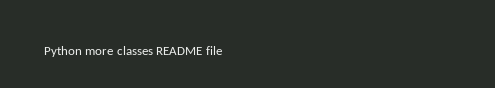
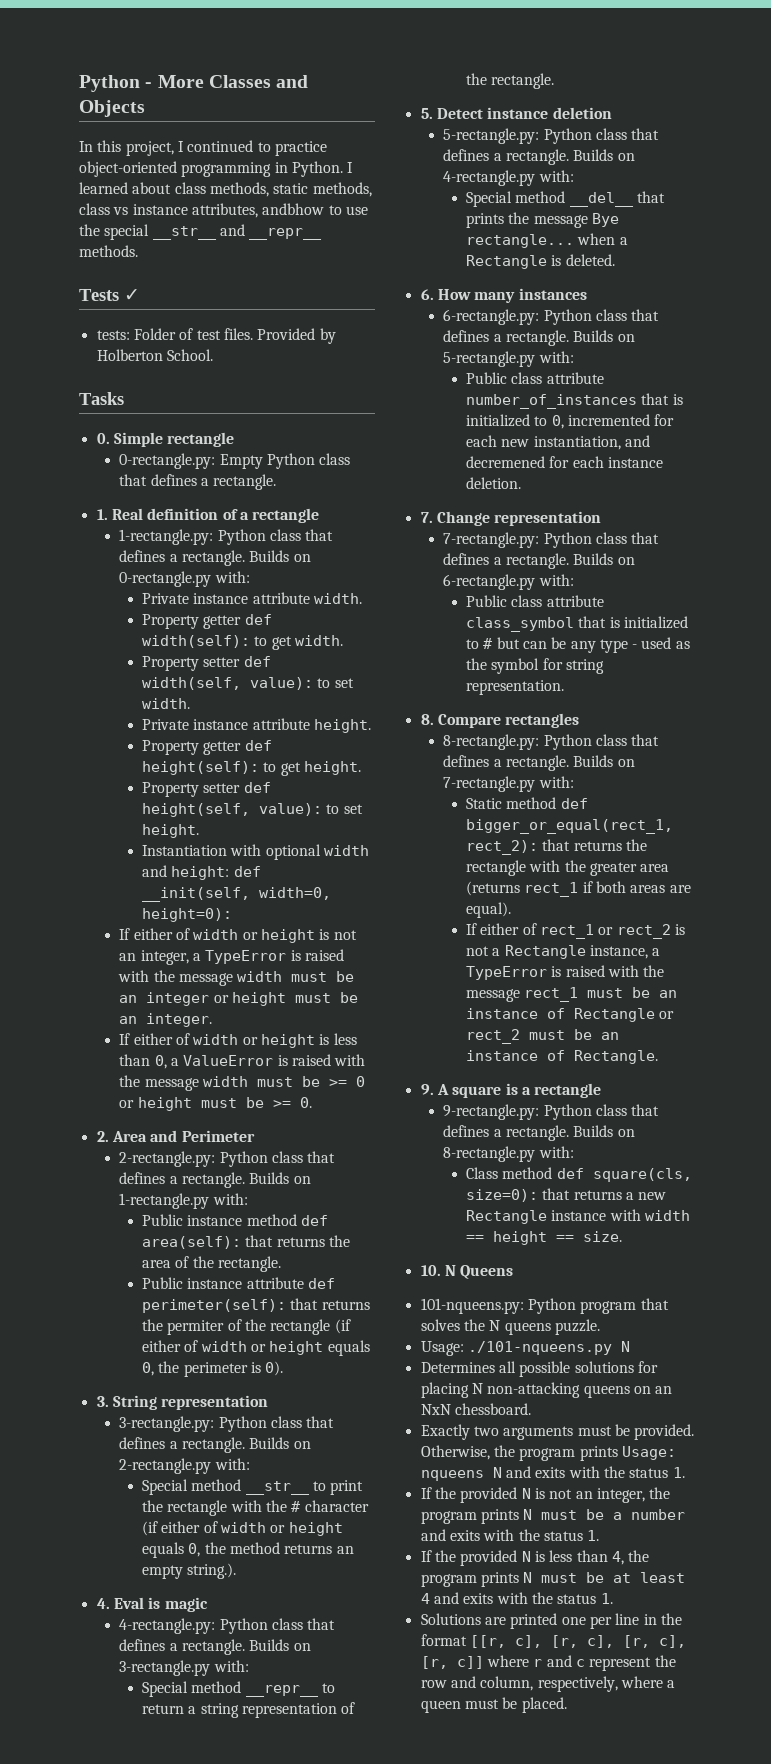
[44,46,222,57] Python more classes README file -> [79,75,309,92] [79,100,145,117] [79,140,327,156] [79,161,354,177] [79,182,372,197] [79,203,368,218] [79,224,323,240] [79,245,138,257] [79,289,140,301] [96,328,336,344] [96,349,213,361] [79,392,124,405] [96,432,235,447] [119,453,351,469] [119,474,277,490] [96,508,320,523] [119,529,334,545] [119,550,311,566] [119,571,250,587] [141,592,362,604] [141,614,272,629] [141,635,343,650] [141,656,271,671] [141,677,354,690] [141,698,190,709] [141,718,371,733] [141,740,272,755] [141,761,361,776] [141,782,271,797] [141,803,363,817] [141,824,199,838] [141,844,369,860] [141,865,261,880] [141,887,331,902] [141,908,232,922] [119,928,357,943] [119,949,344,965] [118,970,355,986] [119,992,358,1006] [119,1013,213,1027] [119,1033,357,1048] [119,1054,366,1069] [119,1075,365,1091] [119,1097,312,1111] [96,1130,255,1142] [119,1151,336,1167] [119,1172,311,1188] [119,1193,248,1209] [141,1214,328,1226] [141,1235,350,1249] [141,1256,281,1272] [141,1277,335,1289] [141,1298,370,1313] [141,1319,351,1335] [141,1340,370,1356] [141,1361,284,1377] [96,1395,269,1410] [119,1416,335,1432] [119,1437,311,1453] [119,1458,250,1474] [141,1479,364,1495] [141,1500,369,1516] [141,1521,343,1536] [141,1542,354,1558] [141,1563,237,1579] [96,1597,208,1612] [119,1618,336,1634] [119,1639,311,1655] [119,1660,249,1676] [141,1681,335,1697] [141,1702,356,1718] [465,73,555,89] [420,107,612,119] [443,128,660,144] [443,149,635,165] [443,170,574,186] [465,191,665,207] [465,212,619,228] [465,233,628,248] [465,254,615,269] [420,288,587,303] [443,309,660,325] [443,330,635,346] [443,351,574,367] [465,372,604,384] [465,393,683,409] [465,414,675,429] [465,435,650,450] [465,456,663,468] [465,477,521,489] [420,511,602,526] [443,532,660,548] [443,553,635,569] [443,574,574,590] [465,595,604,607] [465,616,688,632] [465,637,690,653] [465,658,604,674] [465,680,564,695] [420,713,580,728] [443,734,660,750] [443,755,635,771] [443,776,574,792] [465,797,588,809] [465,819,673,834] [465,839,647,855] [465,860,670,876] [465,881,691,897] [465,902,511,918] [465,923,685,939] [465,945,661,959] [465,965,665,980] [465,987,678,1002] [465,1008,675,1022] [465,1029,619,1044] [465,1050,658,1064] [420,1083,602,1098] [443,1104,660,1120] [443,1125,635,1141] [443,1146,574,1162] [465,1167,692,1182] [465,1188,667,1202] [465,1209,690,1224] [465,1231,622,1245] [420,1265,514,1279] [420,1298,669,1314] [420,1319,600,1335] [420,1341,630,1356] [420,1361,658,1377] [420,1382,673,1398] [420,1403,531,1415] [420,1424,695,1440] [420,1445,676,1461] [420,1466,685,1481] [420,1487,671,1503] [420,1509,686,1524] [420,1529,600,1541] [420,1550,650,1566] [420,1572,686,1587] [420,1592,613,1604] [420,1613,682,1629] [420,1634,686,1648] [420,1655,676,1671] [420,1676,676,1692] [420,1697,567,1713] Python - More Classes and Objects // In this project, I continued to practice object-oriented programming in Python. I learned about class methods, static methods, class vs instance attributes, andbhow to use the special __str__ and __repr__ methods. // Tests ✓ // tests: Folder of test files. Provided by Holberton School. // Tasks // 0. Simple rectangle // 0-rectangle.py: Empty Python class that defines a rectangle. // 1. Real definition of a rectangle // 1-rectangle.py: Python class that defines a rectangle. Builds on 0-rectangle.py with: // Private instance attribute width. // Property getter def width(self): to get width. // Property setter def width(self, value): to set width. // Private instance attribute height. // Property getter def height(self): to get height. // Property setter def height(self, value): to set height. // Instantiation with optional width and height: def __init(self, width=0, height=0): // If either of width or height is not an integer, a TypeError is raised with the message width must be an integer or height must be an integer. // If either of width or height is less than 0, a ValueError is raised with the message width must be >= 0 or height must be >= 0. // 2. Area and Perimeter // 2-rectangle.py: Python class that defines a rectangle. Builds on 1-rectangle.py with: // Public instance method def area(self): that returns the area of the rectangle. // Public instance attribute def perimeter(self): that returns the permiter of the rectangle (if either of width or height equals 0, the perimeter is 0). // 3. String representation // 3-rectangle.py: Python class that defines a rectangle. Builds on 2-rectangle.py with: // Special method __str__ to print the rectangle with the # character (if either of width or height equals 0, the method returns an empty string.). // 4. Eval is magic // 4-rectangle.py: Python class that defines a rectangle. Builds on 3-rectangle.py with: // Special method __repr__ to return a string representation of the rectangle. // 5. Detect instance deletion // 5-rectangle.py: Python class that defines a rectangle. Builds on 4-rectangle.py with: // Special method __del__ that prints the message Bye rectangle... when a Rectangle is deleted. // 6. How many instances // 6-rectangle.py: Python class that defines a rectangle. Builds on 5-rectangle.py with: // Public class attribute number_of_instances that is initialized to 0, incremented for each new instantiation, and decremened for each instance deletion. // 7. Change representation // 7-rectangle.py: Python class that defines a rectangle. Builds on 6-rectangle.py with: // Public class attribute class_symbol that is initialized to # but can be any type - used as the symbol for string representation. // 8. Compare rectangles // 8-rectangle.py: Python class that defines a rectangle. Builds on 7-rectangle.py with: // Static method def bigger_or_equal(rect_1, rect_2): that returns the rectangle with the greater area (returns rect_1 if both areas are equal). // If either of rect_1 or rect_2 is not a Rectangle instance, a TypeError is raised with the message rect_1 must be an instance of Rectangle or rect_2 must be an instance of Rectangle. // 9. A square is a rectangle // 9-rectangle.py: Python class that defines a rectangle. Builds on 8-rectangle.py with: // Class method def square(cls, size=0): that returns a new Rectangle instance with width == height == size. // 10. N Queens // 101-nqueens.py: Python program that solves the N queens puzzle. // Usage: ./101-nqueens.py N // Determines all possible solutions for placing N non-attacking queens on an NxN chessboard. // Exactly two arguments must be provided. Otherwise, the program prints Usage: nqueens N and exits with the status 1. // If the provided N is not an integer, the program prints N must be a number and exits with the status 1. // If the provided N is less than 4, the program prints N must be at least 4 and exits with the status 1. // Solutions are printed one per line in the format [[r, c], [r, c], [r, c], [r, c]] where r and c represent the row and column, respectively, where a queen must be placed.

